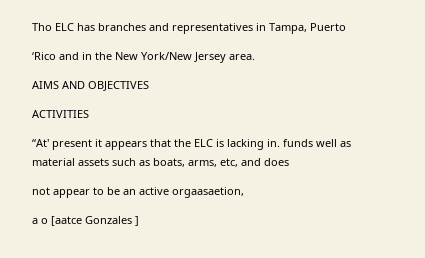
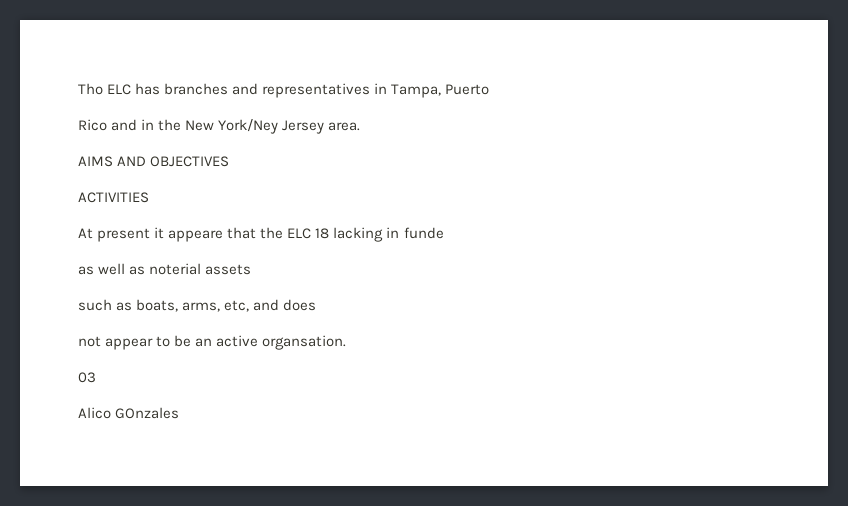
[32,52,56,60] ‘Rico -> [78,119,107,131] Rico
[141,52,192,60] York/New -> [218,119,279,134] York/Ney
[32,139,49,147] “At' -> [78,228,93,239] At
[105,141,147,150] appears -> [168,230,224,242] appeare
[216,139,313,150] is lacking in. funds -> [315,227,444,242] [78,266,94,275] 18 lacking in funde // as
[32,158,75,166] material -> [149,263,202,275] noterial
(109, 162) none -> (252, 269) //
[172,187,244,198] [32,216,139,226] orgaasaetion, // a o [aatce Gonzales ] -> [262,335,347,350] [78,372,96,383] [78,407,180,419] organsation. // 03 // Alico GOnzales

